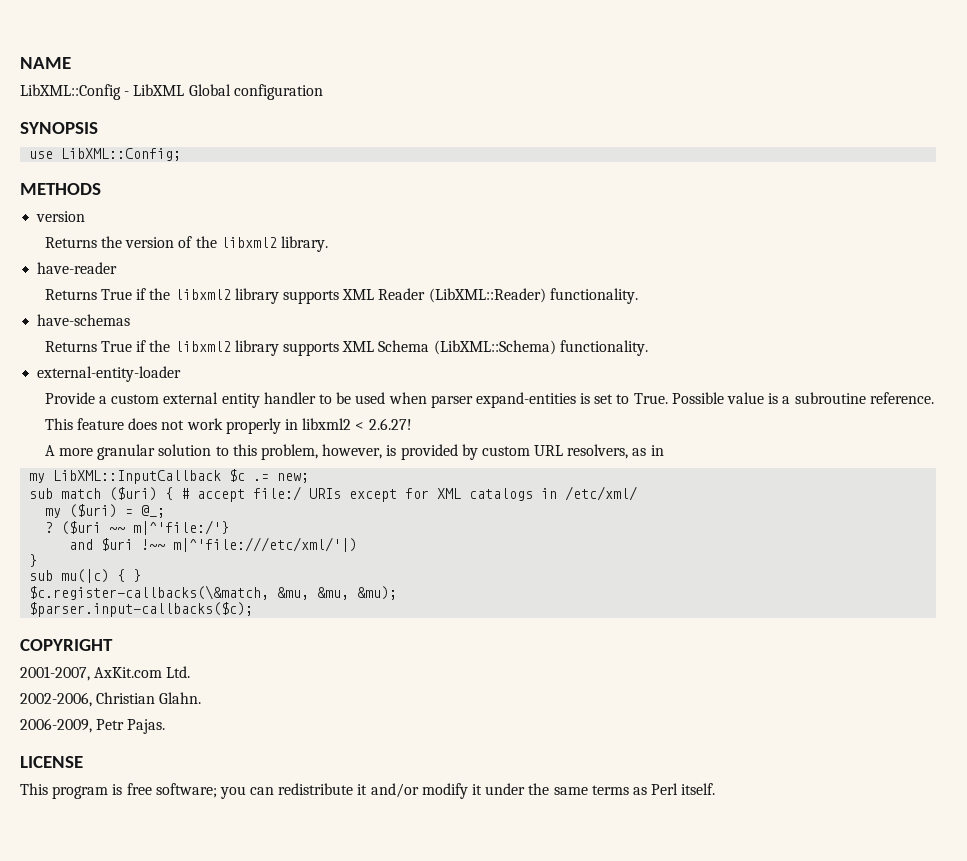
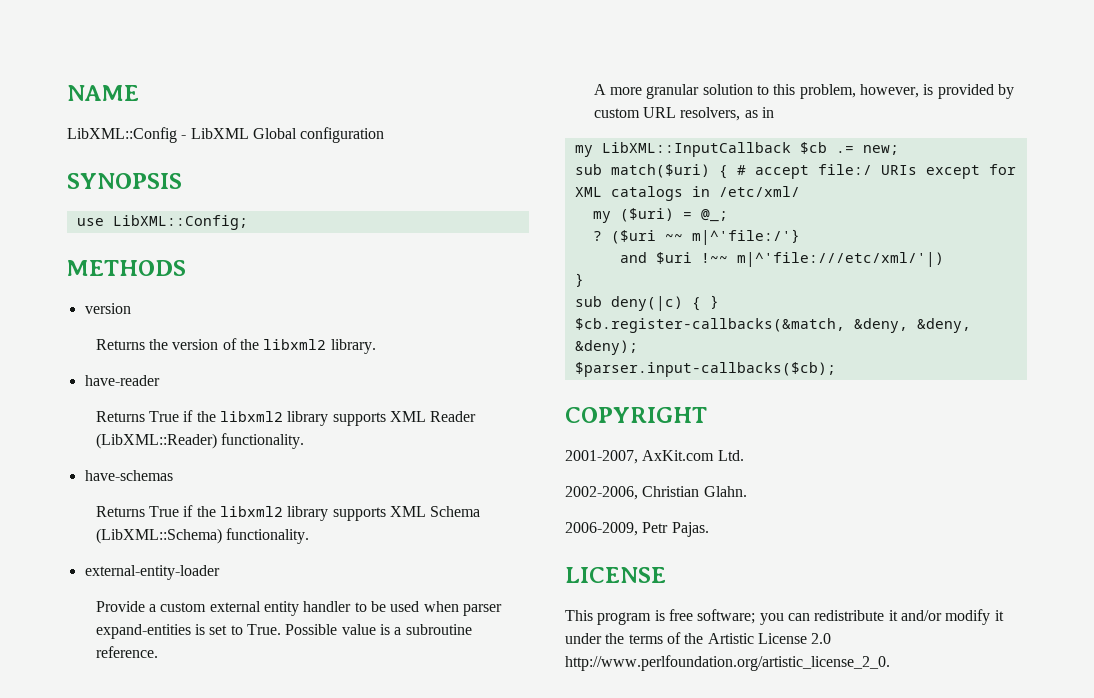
[44,418,412,434] // This feature does not work properly in libxml2 < 2.6.27! -> (158, 652) none
[229,469,246,482] $c -> [799,142,827,154] $cb
[61,487,158,501] match ($uri) -> [610,164,710,178] match($uri)
[61,569,110,583] mu(|c) -> [610,296,683,311] deny(|c)
[29,585,398,600] [29,602,254,617] $c.register-callbacks(\&match, &mu, &mu, &mu); // $parser.input-callbacks($c); -> [574,318,971,333] [574,340,638,355] [574,362,836,377] $cb.register-callbacks(&match, &deny, &deny, &deny); // $parser.input-callbacks($cb);
[553,783,716,795] same terms as Perl itself. -> [628,632,832,644] [565,655,890,671] terms of the Artistic License 2.0 http://www.perlfoundation.org/artistic_license_2_0.

